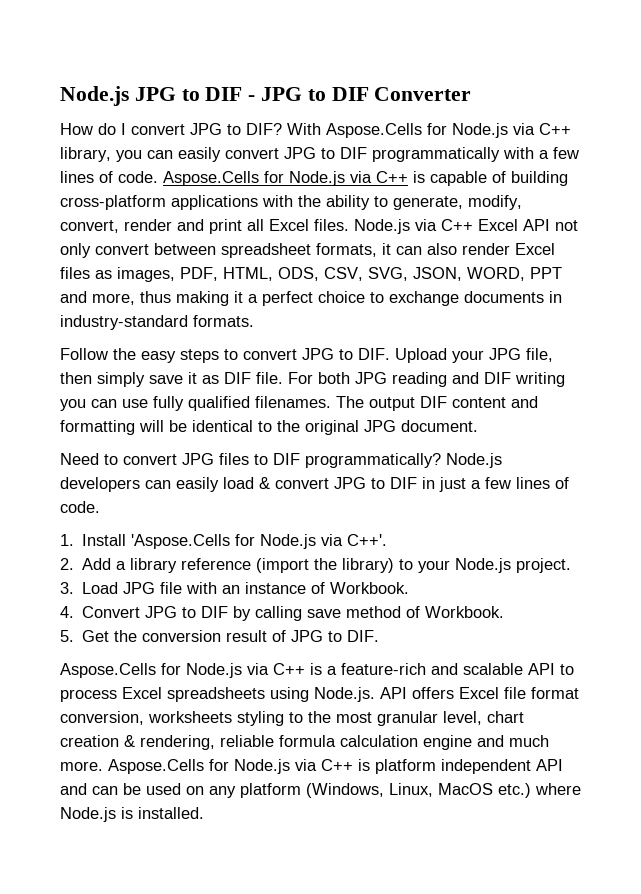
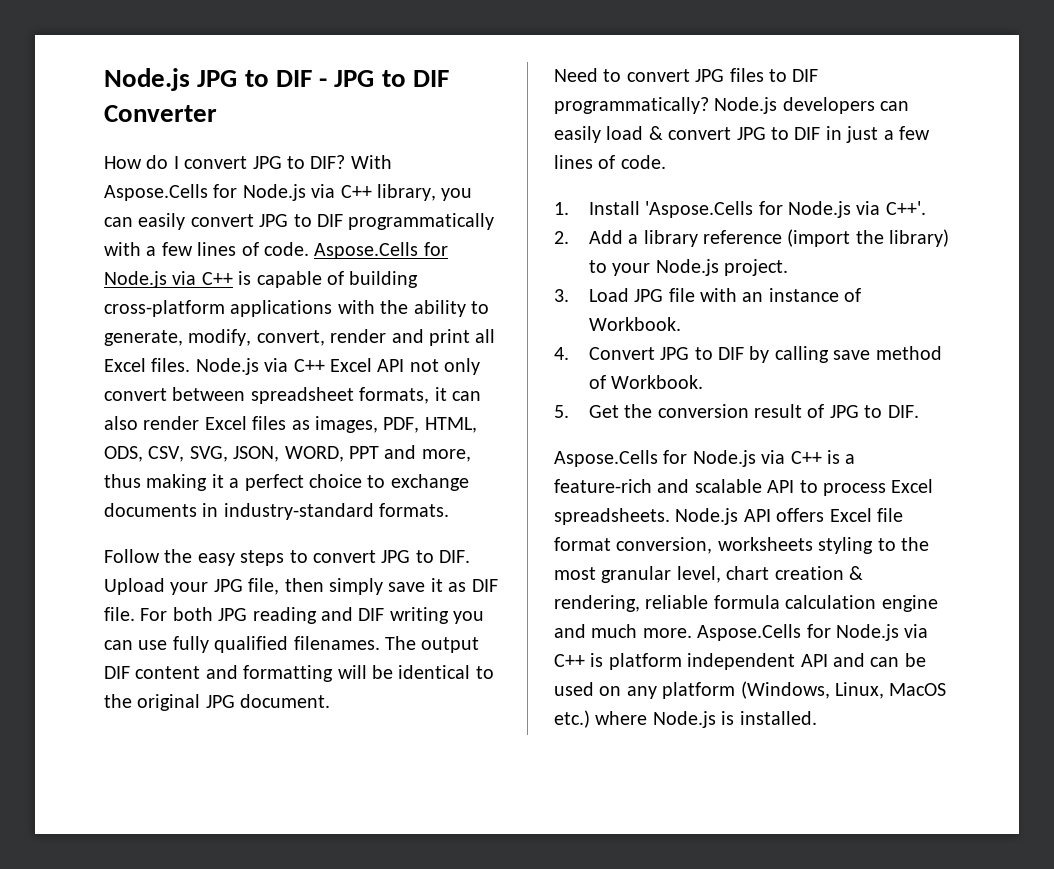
[167,687,375,702] spreadsheets using Node.js. -> [554,508,739,525] spreadsheets. Node.js

